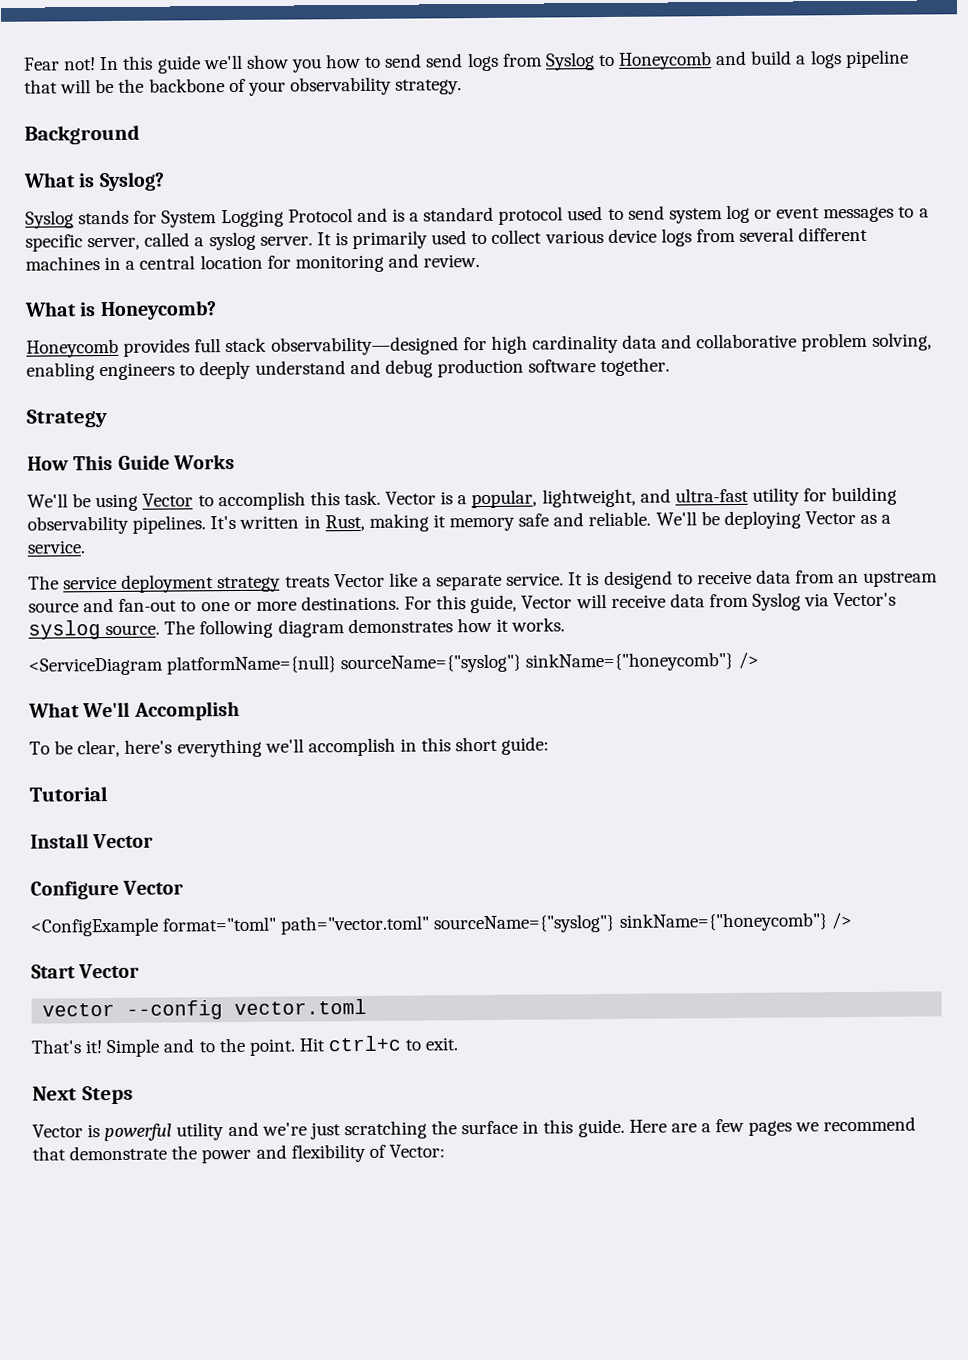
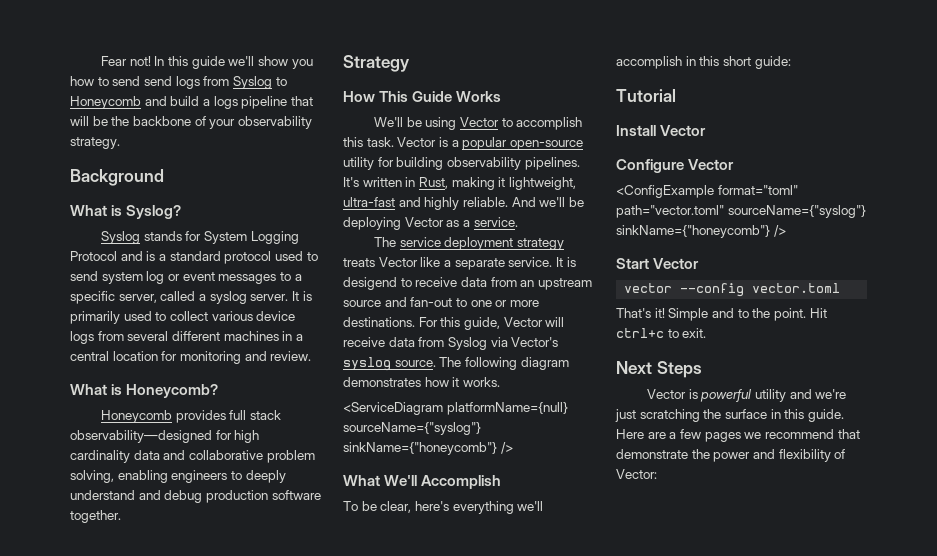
[471,487,749,509] popular, lightweight, and ultra-fast -> [462,137,583,150] popular open-source
[449,511,697,532] memory safe and reliable. We'll -> [508,177,576,190] [343,197,566,210] lightweight, ultra-fast and highly reliable. And we'll

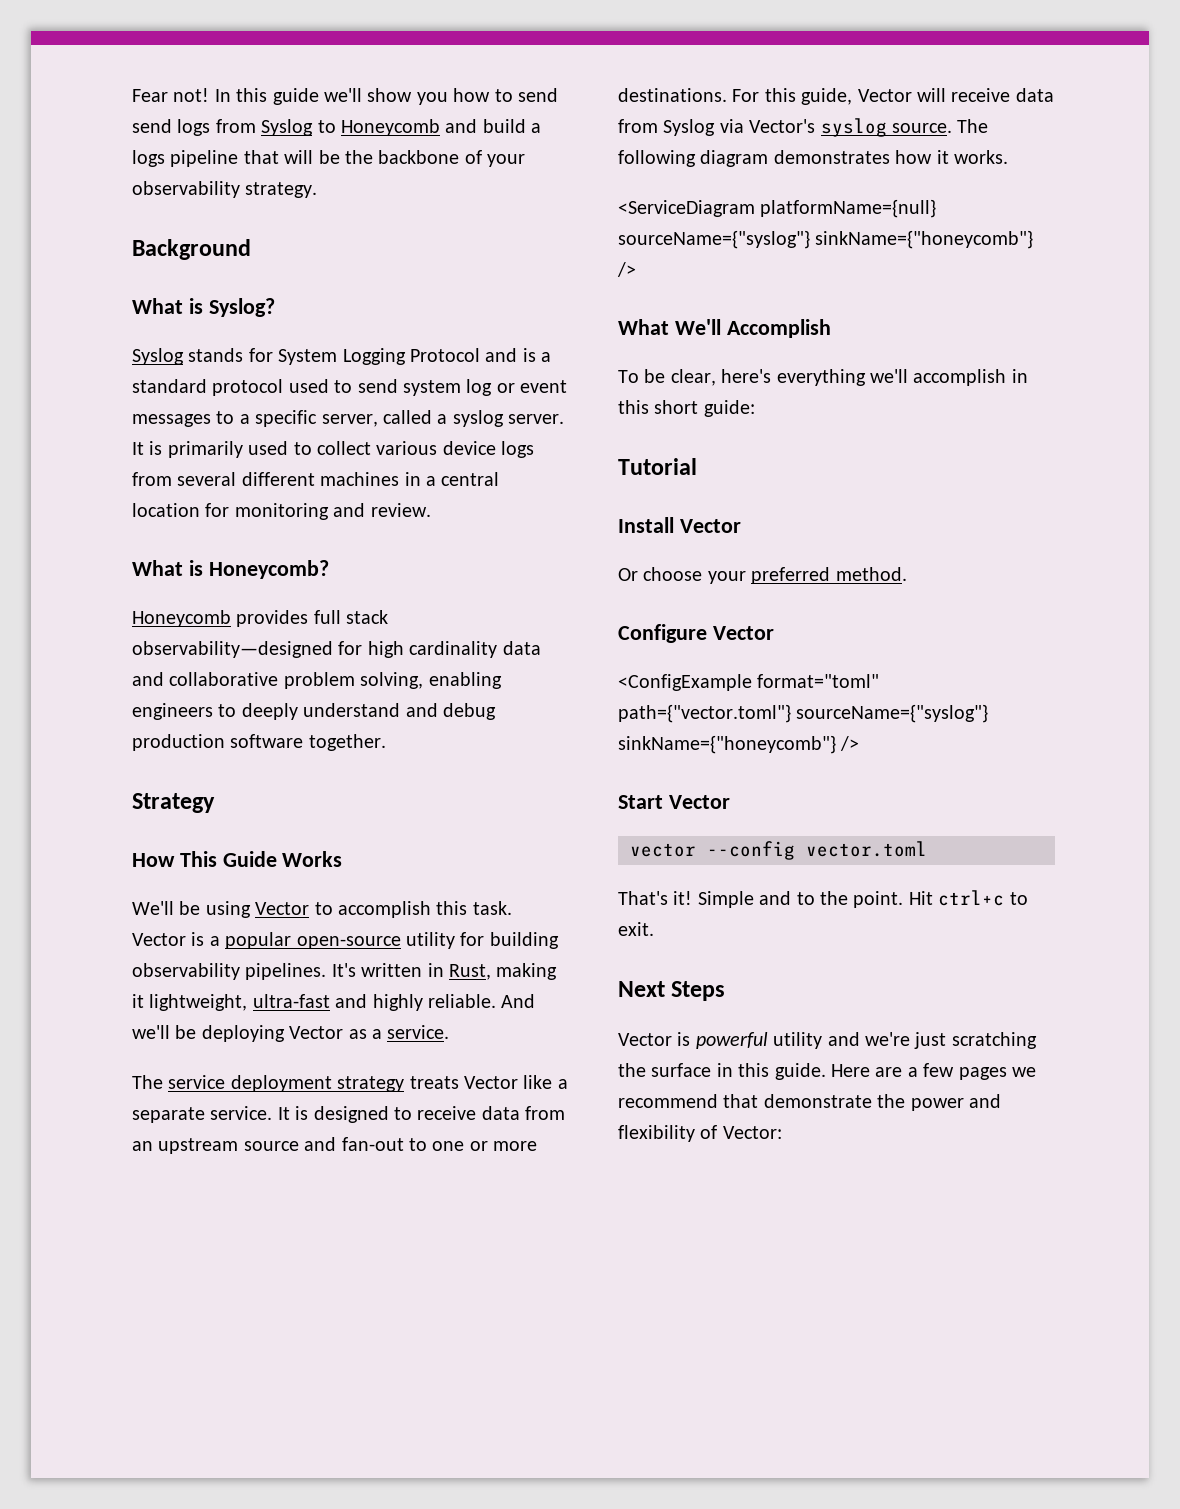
[343,277,397,290] desigend -> [313,1106,389,1123] designed
(707, 130) none -> [618,567,907,584] // Or choose your preferred method.
[616,205,724,218] path="vector.toml" -> [618,704,791,723] path={"vector.toml"}

